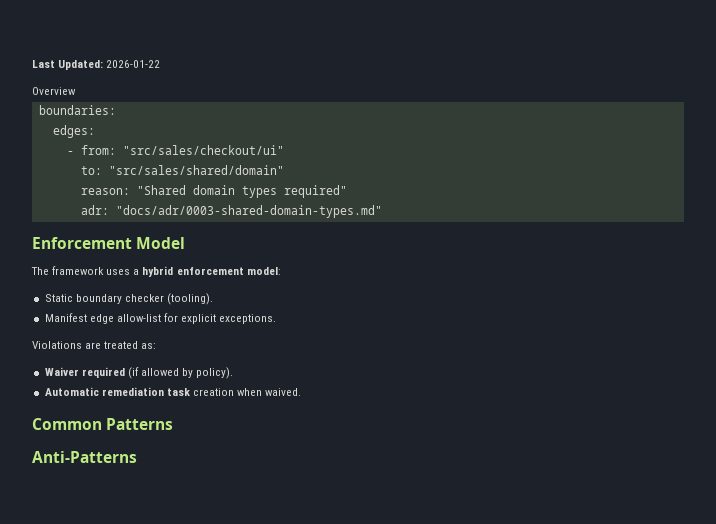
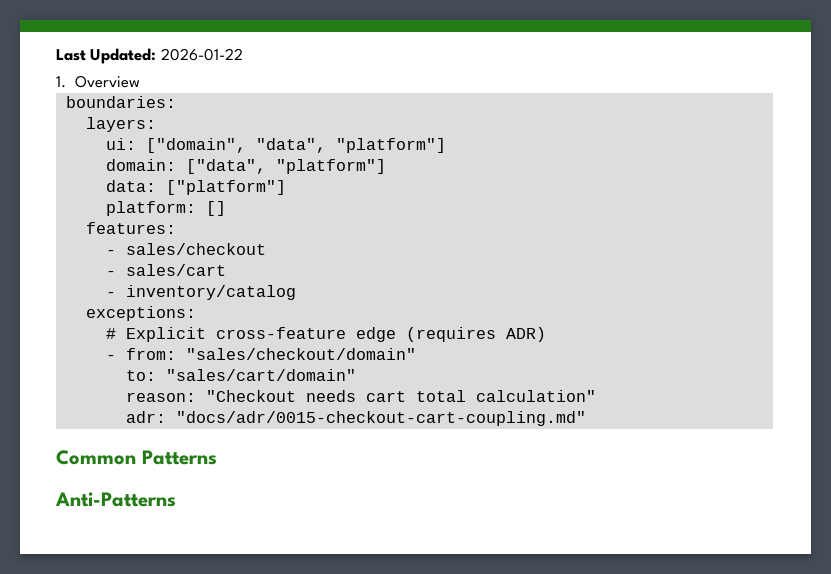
(161, 64) none -> [56,76,66,88] 1.
[52,125,95,138] edges: -> [85,117,156,132] [105,138,446,153] [105,159,386,174] [105,180,286,195] [105,201,226,216] [85,222,176,234] [105,243,266,255] [105,264,226,276] [105,285,296,300] [85,306,196,321] [105,327,546,342] layers: // ui: ["domain", "data", "platform"] // domain: ["data", "platform"] // data: ["platform"] // platform: [] // features: // - sales/checkout // - sales/cart // - inventory/catalog // exceptions: // # Explicit cross-feature edge (requires ADR)
[122,145,284,155] "src/sales/checkout/ui" -> [185,348,416,360] "sales/checkout/domain"
[108,165,284,175] "src/sales/shared/domain" -> [165,369,356,381] "sales/cart/domain"
[136,185,347,198] [80,205,382,218] [32,237,186,249] [31,266,281,277] [44,293,213,305] [44,313,277,324] [32,341,157,349] [44,367,234,379] [44,387,302,396] "Shared domain types required" // adr: "docs/adr/0003-shared-domain-types.md" // Enforcement Model // The framework uses a hybrid enforcement model: // Static boundary checker (tooling). // Manifest edge allow-list for explicit exceptions. // Violations are treated as: // Waiver required (if allowed by policy). // Automatic remediation task creation when waived. -> [205,390,596,402] [125,411,586,426] "Checkout needs cart total calculation" // adr: "docs/adr/0015-checkout-cart-coupling.md"

